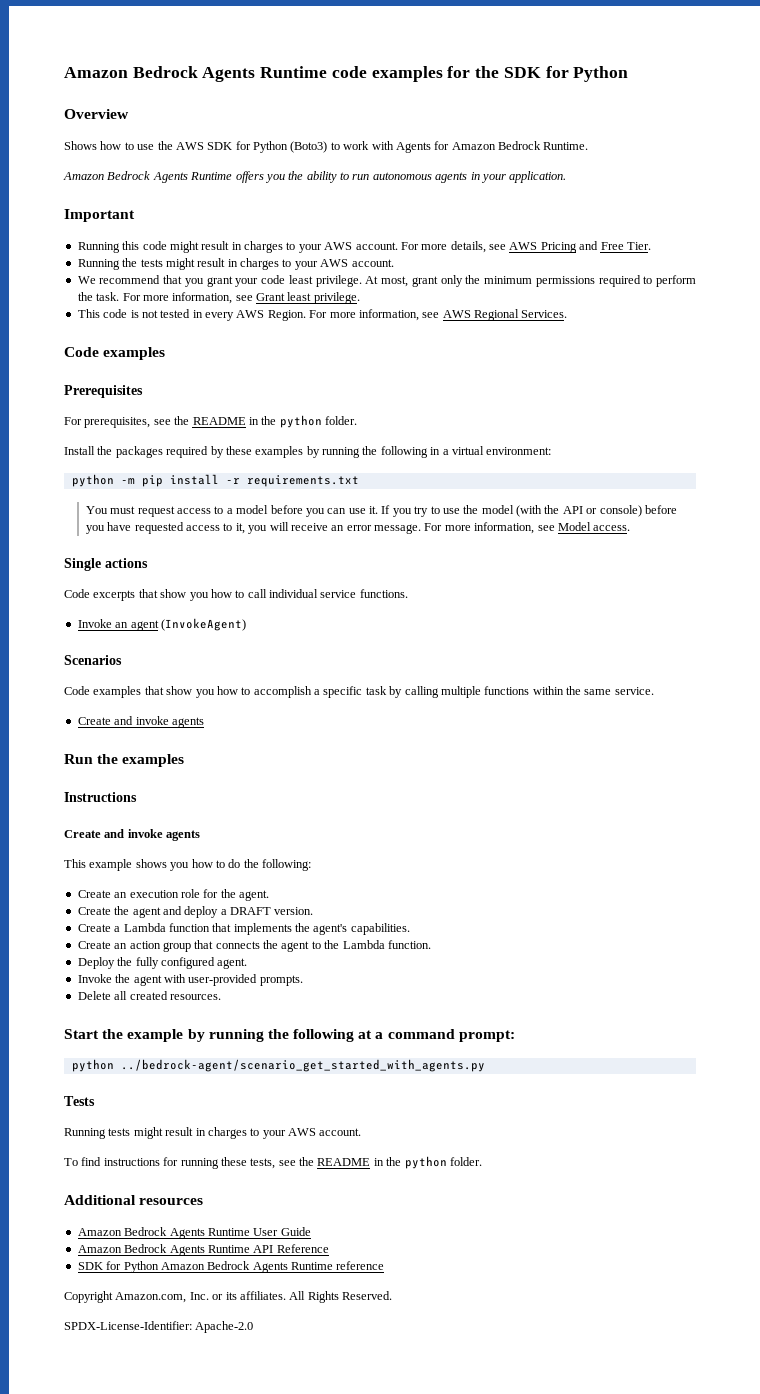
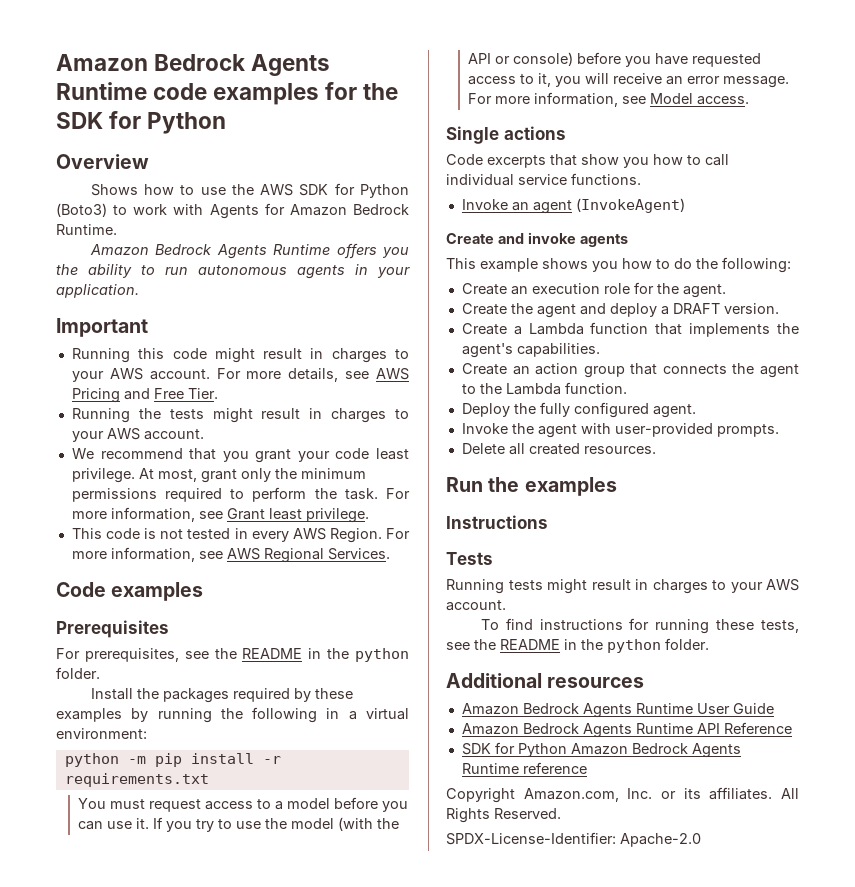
[64,655,122,665] [64,686,654,698] [77,716,204,728] [64,754,185,767] [64,792,137,802] // Scenarios // Code examples that show you how to accomplish a specific task by calling multiple functions within the same service. // Create and invoke agents // Run the examples // Instructions -> (685, 205) none
[64,1029,515,1042] [71,1059,485,1072] Start the example by running the following at a command prompt: // python ../bedrock-agent/scenario_get_started_with_agents.py -> [446,477,617,496] [446,515,548,529] Run the examples // Instructions

